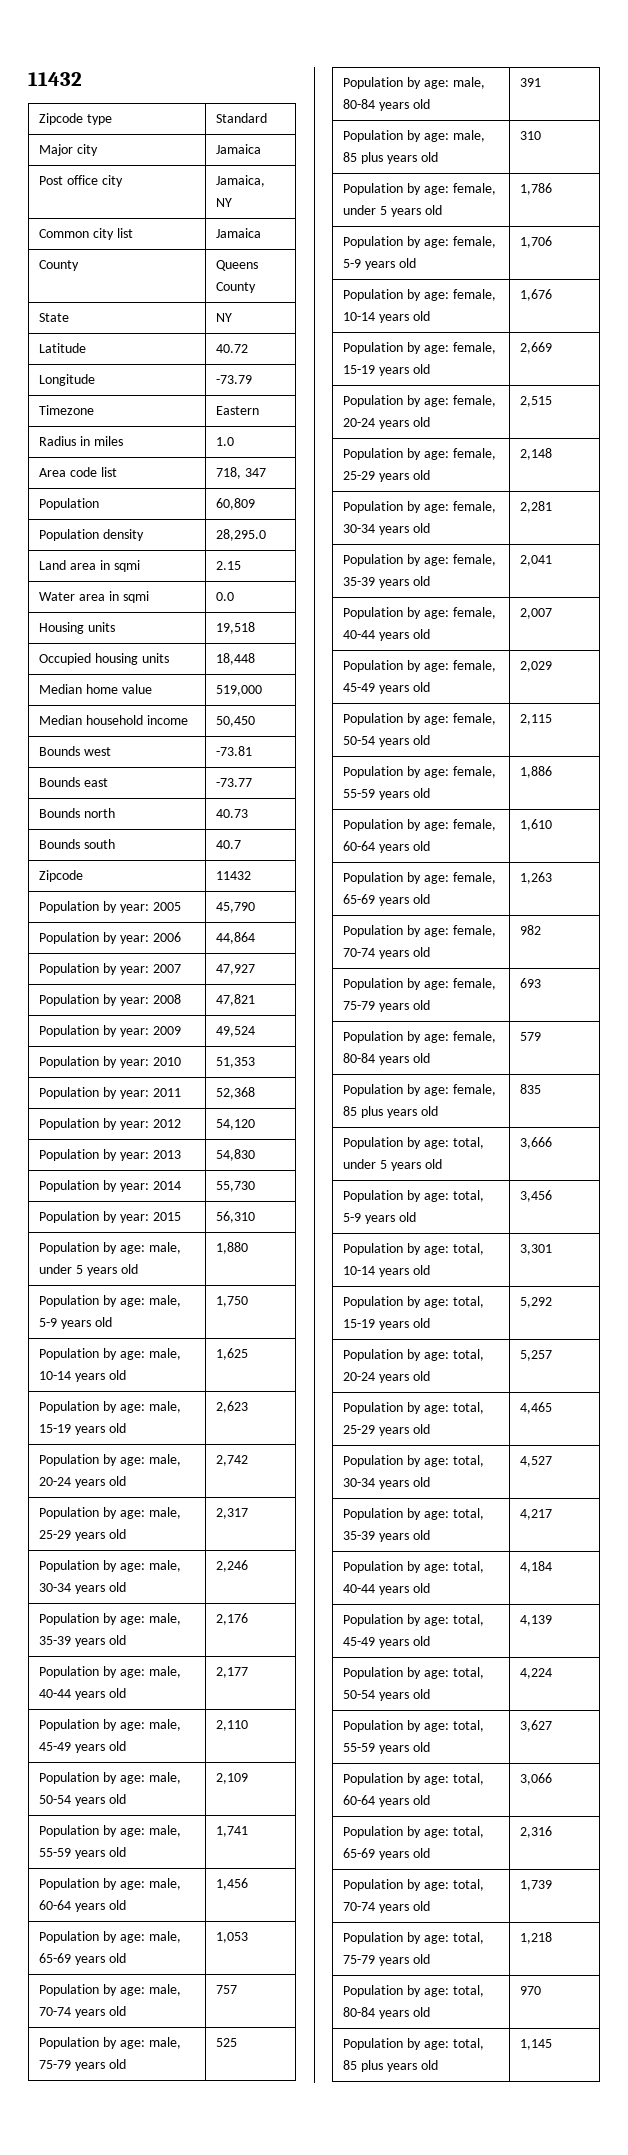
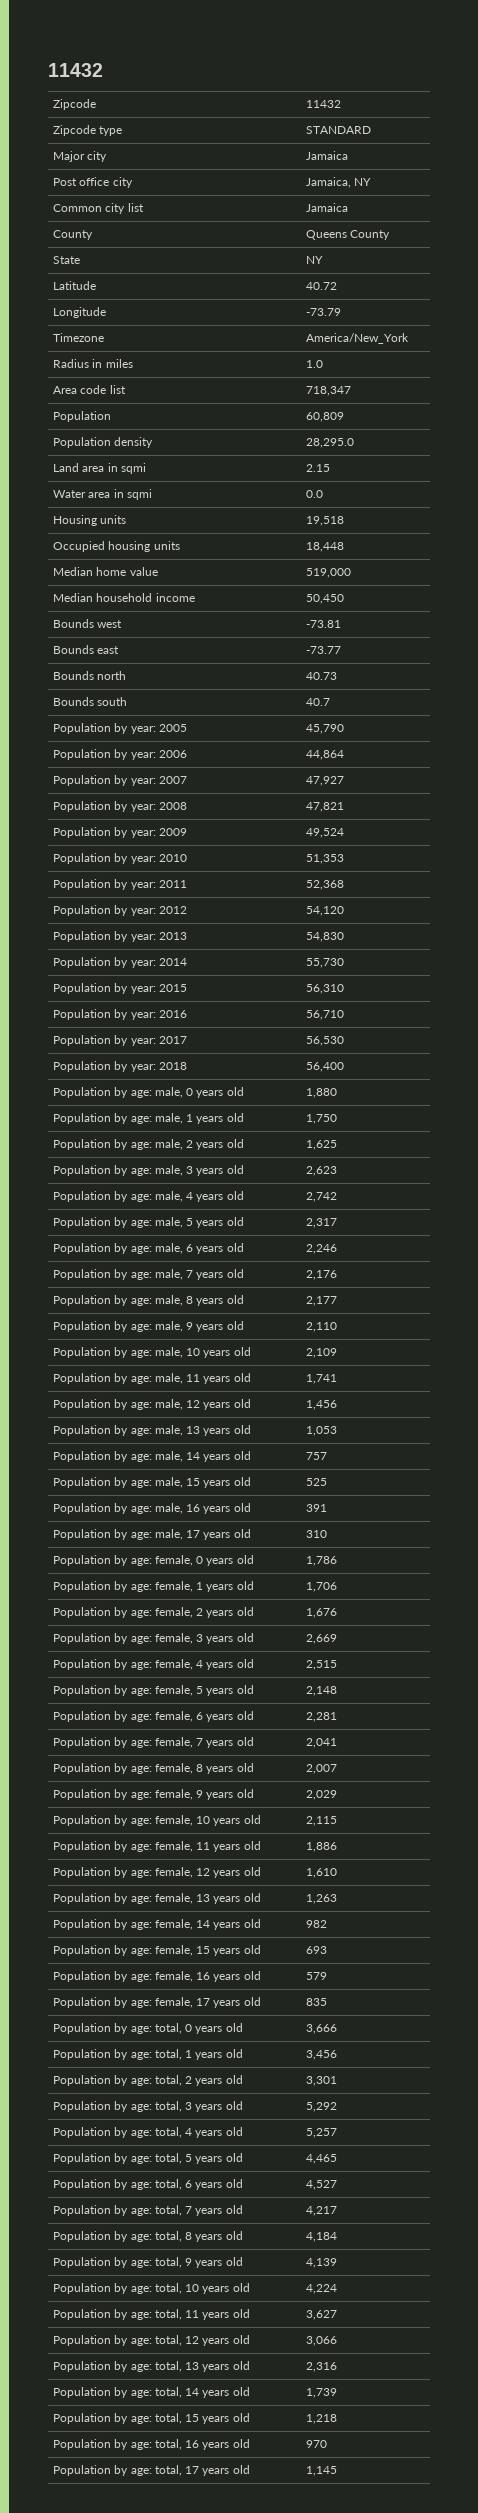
[28,72,82,86] 11432 -> [48,63,103,77] [53,99,97,110] [306,100,342,108] 11432 // Zipcode | 11432
[216,113,268,123] Standard -> [306,126,372,134] STANDARD
[216,406,260,415] Eastern -> [306,333,410,344] America/New_York
[216,467,267,479] 718, 347 -> [306,386,352,396] 718,347
[39,870,84,882] [216,871,252,880] // Zipcode | 11432 -> (331, 702) none
[39,1242,181,1254] [39,1264,84,1274] // Population by age: male, under 5 -> [53,1009,187,1020] [306,1010,345,1020] [53,1035,187,1046] [306,1036,345,1046] [53,1061,187,1072] [306,1062,345,1072] [53,1087,194,1098] // Population by year: 2016 | 56,710 // Population by year: 2017 | 56,530 // Population by year: 2018 | 56,400 // Population by age: male, 0
[39,1318,58,1327] 5-9 -> [186,1114,194,1122] 1
[39,1371,72,1380] 10-14 -> [186,1140,194,1148] 2
[39,1424,72,1433] 15-19 -> [186,1166,194,1174] 3
[39,1477,72,1486] 20-24 -> [186,1192,194,1200] 4
[39,1530,72,1539] 25-29 -> [186,1218,194,1226] 5
[39,1583,72,1592] 30-34 -> [186,1244,194,1252] 6
[39,1636,72,1645] 35-39 -> [186,1270,194,1278] 7
[39,1689,72,1698] 40-44 -> [186,1296,194,1304] 8
[39,1742,72,1751] 45-49 -> [186,1322,194,1330] 9
[39,1795,72,1804] 50-54 -> [186,1348,201,1356] 10
[39,1848,72,1857] 55-59 -> [186,1374,201,1382] 11
[39,1900,72,1910] 60-64 -> [186,1400,201,1408] 12
[39,1953,72,1963] 65-69 -> [186,1426,201,1434] 13
[39,2007,72,2016] 70-74 -> [186,1452,201,1460] 14
[39,2060,72,2069] 75-79 -> [186,1478,201,1486] 15
[343,99,376,109] 80-84 -> [186,1504,201,1512] 16
[343,152,384,164] 85 plus -> [186,1530,201,1538] 17
[343,205,388,215] under 5 -> [196,1556,204,1564] 0
[343,259,362,268] 5-9 -> [196,1582,204,1590] 1
[343,312,376,321] 10-14 -> [196,1608,204,1616] 2
[343,365,376,374] 15-19 -> [196,1634,204,1642] 3
[343,418,376,427] 20-24 -> [196,1660,204,1668] 4
[343,471,376,480] 25-29 -> [196,1686,204,1694] 5
[343,524,376,533] 30-34 -> [196,1712,204,1720] 6
[343,577,376,586] 35-39 -> [196,1738,204,1746] 7
[343,630,376,639] 40-44 -> [196,1764,204,1772] 8
[343,683,376,692] 45-49 -> [196,1790,204,1798] 9
[343,736,376,745] 50-54 -> [196,1816,211,1824] 10
[343,789,376,798] 55-59 -> [196,1842,211,1850] 11
[343,841,376,851] 60-64 -> [196,1868,211,1876] 12
[343,894,376,904] 65-69 -> [196,1894,211,1902] 13
[343,948,376,957] 70-74 -> [196,1920,211,1928] 14
[343,1001,376,1010] 75-79 -> [196,1946,211,1954] 15
[343,1053,376,1063] 80-84 -> [196,1972,211,1980] 16
[343,1106,384,1118] 85 plus -> [196,1998,211,2006] 17
[343,1159,388,1169] under 5 -> [185,2024,193,2032] 0
[343,1213,362,1222] 5-9 -> [185,2050,193,2058] 1
[343,1266,376,1275] 10-14 -> [185,2076,193,2084] 2
[343,1319,376,1328] 15-19 -> [185,2102,193,2110] 3
[343,1372,376,1381] 20-24 -> [185,2128,193,2136] 4
[343,1425,376,1434] 25-29 -> [185,2154,193,2162] 5
[343,1478,376,1487] 30-34 -> [185,2180,193,2188] 6
[343,1531,376,1540] 35-39 -> [185,2206,193,2214] 7
[343,1584,376,1593] 40-44 -> [185,2232,193,2240] 8
[343,1637,376,1646] 45-49 -> [185,2258,193,2266] 9
[343,1690,376,1699] 50-54 -> [185,2284,200,2292] 10
[343,1743,376,1752] 55-59 -> [185,2310,200,2318] 11
[343,1795,376,1805] 60-64 -> [185,2336,200,2344] 12
[343,1848,376,1858] 65-69 -> [185,2362,200,2370] 13
[343,1902,376,1911] 70-74 -> [185,2388,200,2396] 14
[343,1955,376,1964] 75-79 -> [185,2414,200,2422] 15
[343,2007,376,2017] 80-84 -> [185,2440,200,2448] 16
[343,2060,384,2072] 85 plus -> [185,2466,200,2474] 17

